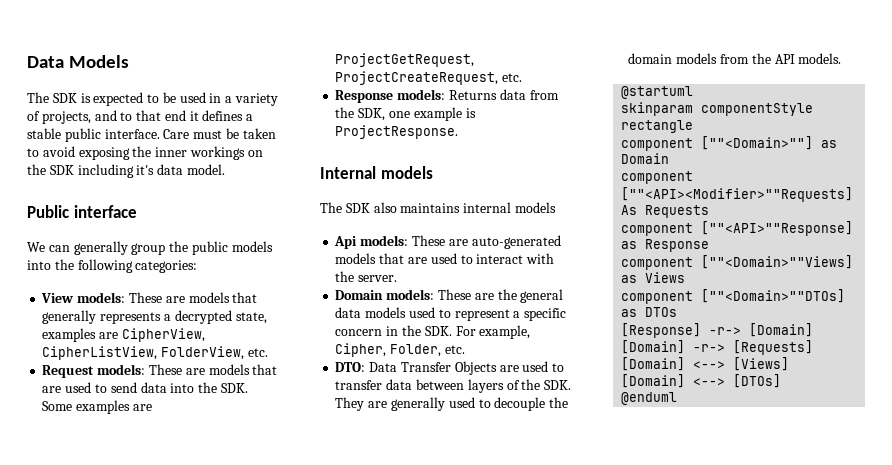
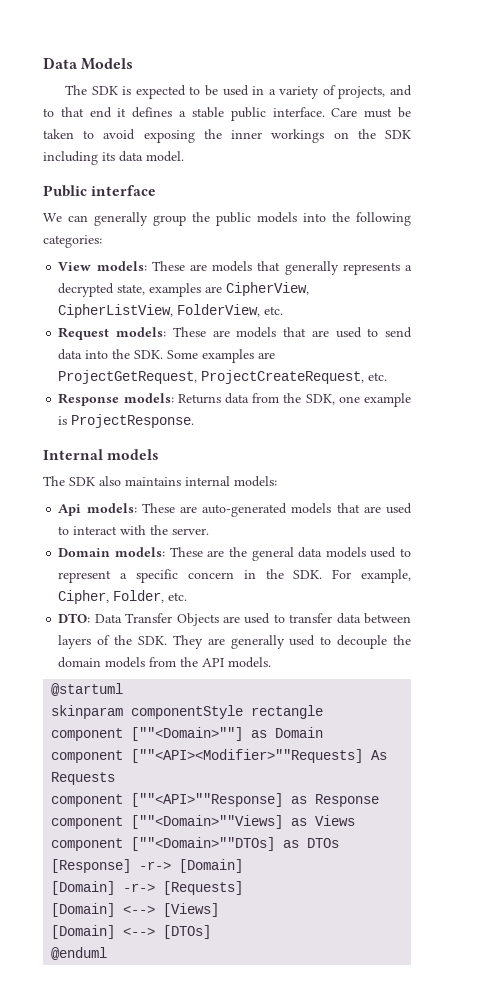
[136,165,155,175] it's -> [102,152,115,161] its
[514,202,556,213] models -> [234,476,277,487] models:

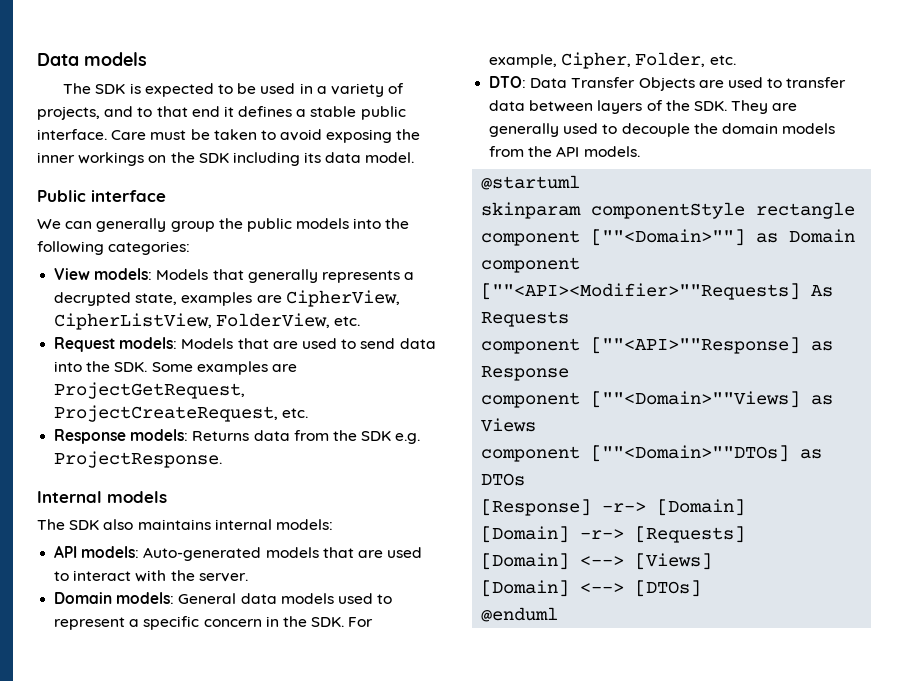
[43,57,134,70] Data Models -> [37,52,147,66] Data models
[151,261,253,272] These are models -> [156,269,209,280] Models
[172,327,277,338] These are models -> [181,338,234,349] Models
[305,393,411,407] [58,416,68,425] SDK, one example is -> [361,431,421,444] SDK e.g.
[58,503,288,517] Api models: These are auto-generated -> [54,545,262,561] API models: Auto-generated
[169,547,294,561] These are the general -> [178,593,237,604] General

